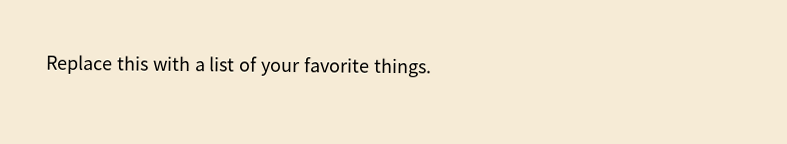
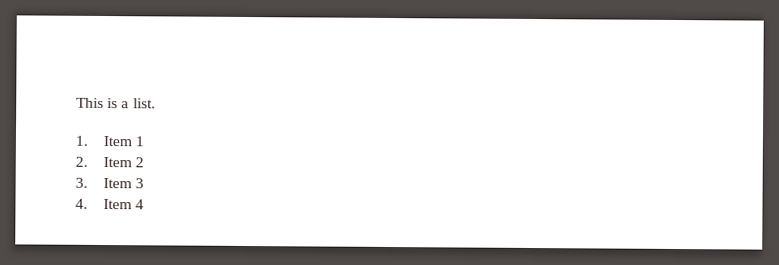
[45,54,432,78] Replace this with a list of your favorite things. -> [76,97,156,109] [75,135,144,147] [75,156,144,168] [75,177,144,189] [75,198,144,210] This is a list. // 1. Item 1 // 2. Item 2 // 3. Item 3 // 4. Item 4

